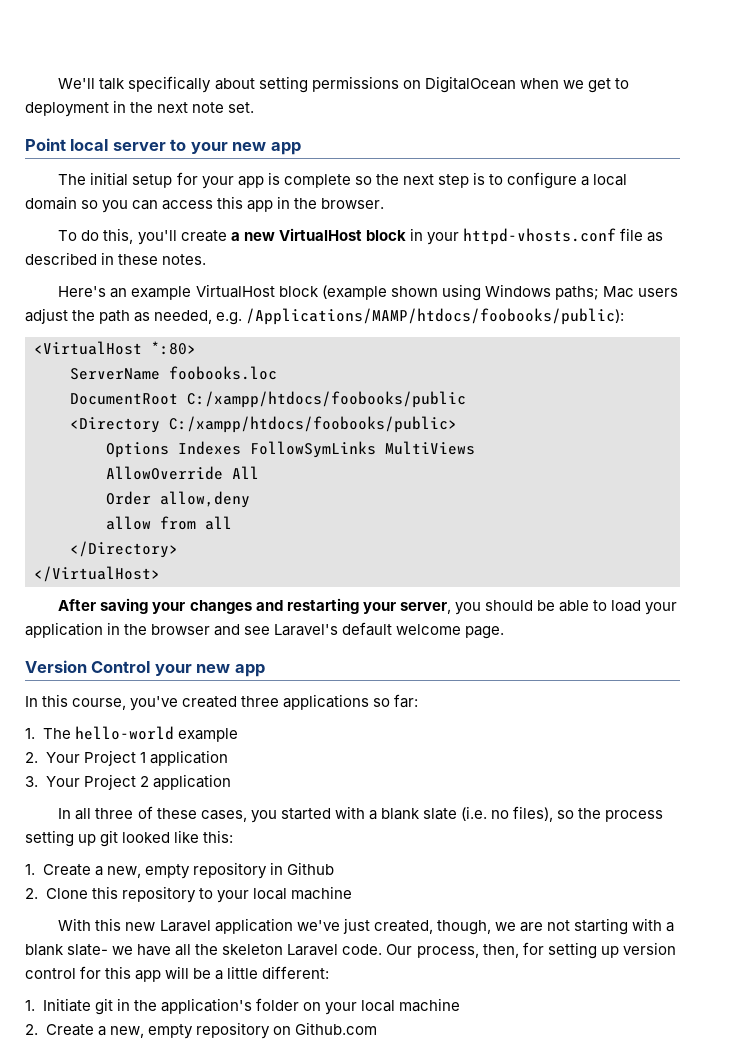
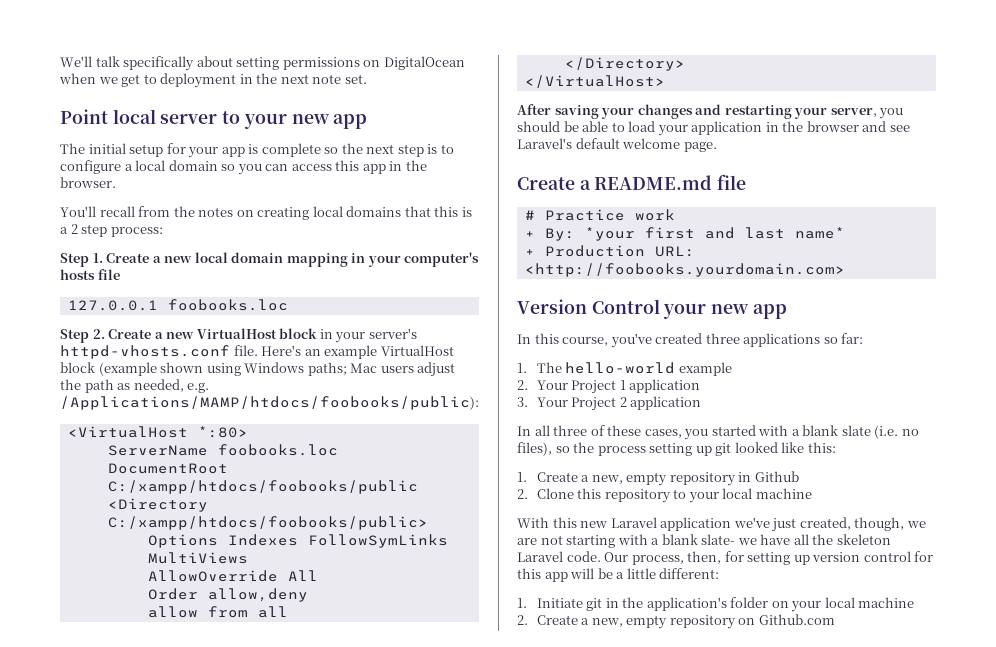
[58,228,227,245] To do this, you'll create -> [60,206,472,220] [60,224,163,237] [60,252,480,267] [60,269,120,280] [67,299,288,311] [60,329,152,343] You'll recall from the notes on creating local domains that this is a 2 step process: // Step 1. Create a new local domain mapping in your computer's hosts file // 127.0.0.1 foobooks.loc // Step 2. Create
[462,228,664,245] [25,252,207,265] httpd-vhosts.conf file as described in these notes. // -> [368,328,417,339] [60,345,258,359] server's httpd-vhosts.conf file.
(505, 632) none -> [517,174,747,190] [524,209,675,221] [524,227,845,241] [524,245,695,257] [524,263,845,277] // Create a README.md file // # Practice work // + By: *your first and last name* // + Production URL: <http://foobooks.yourdomain.com>

